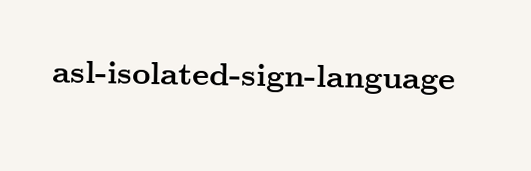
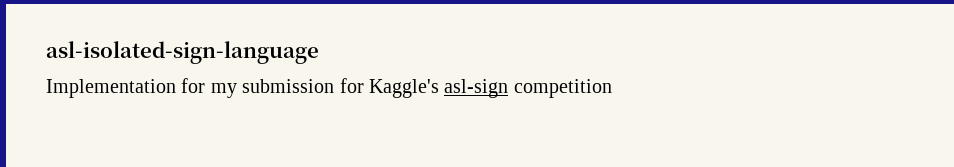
(456, 78) none -> [46,78,612,98] // Implementation for my submission for Kaggle's asl-sign competition

